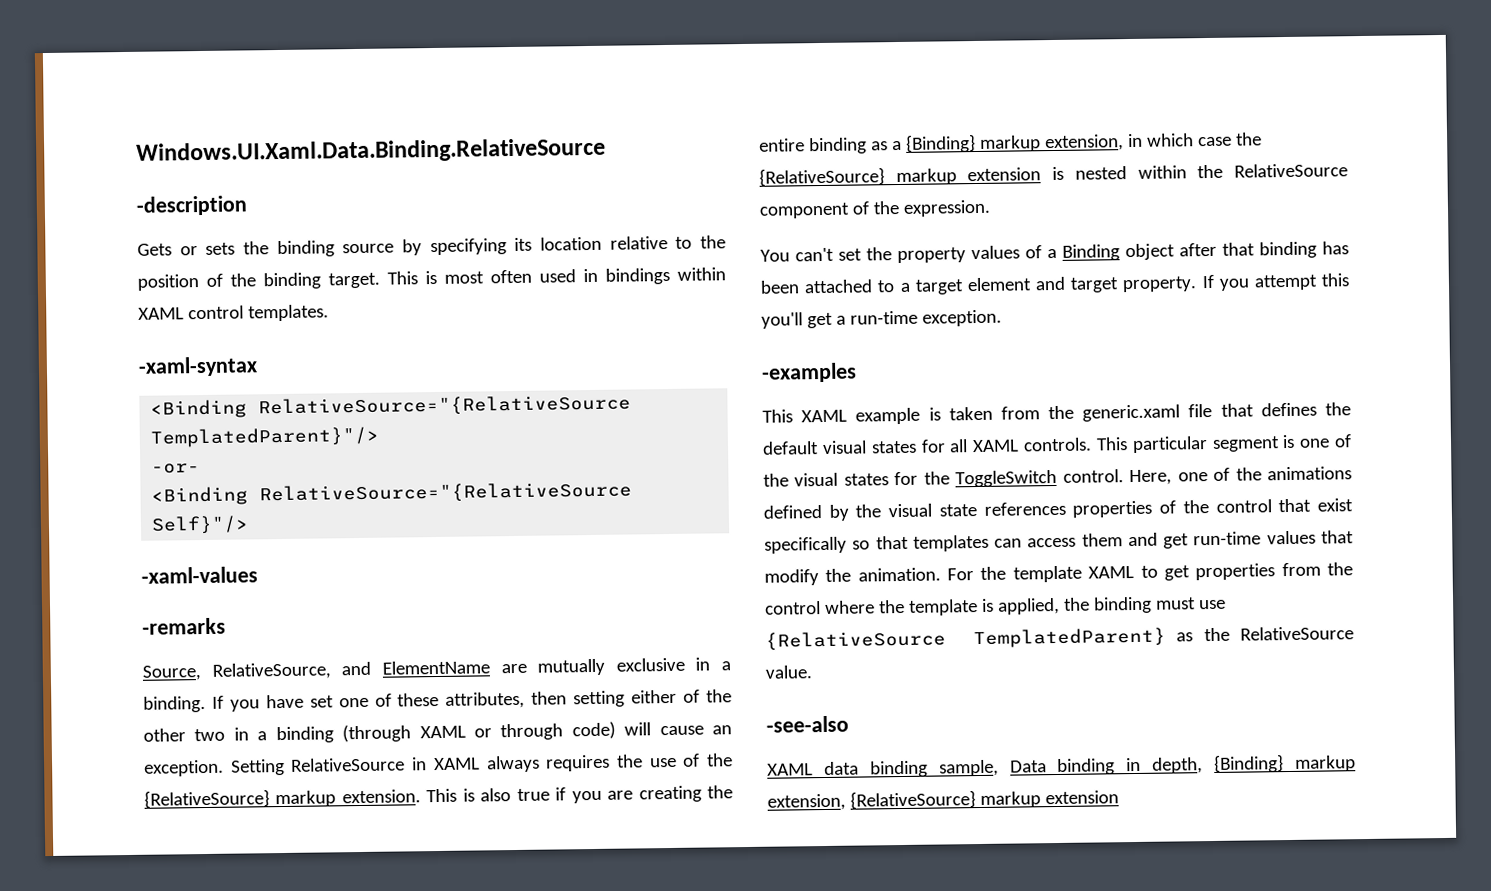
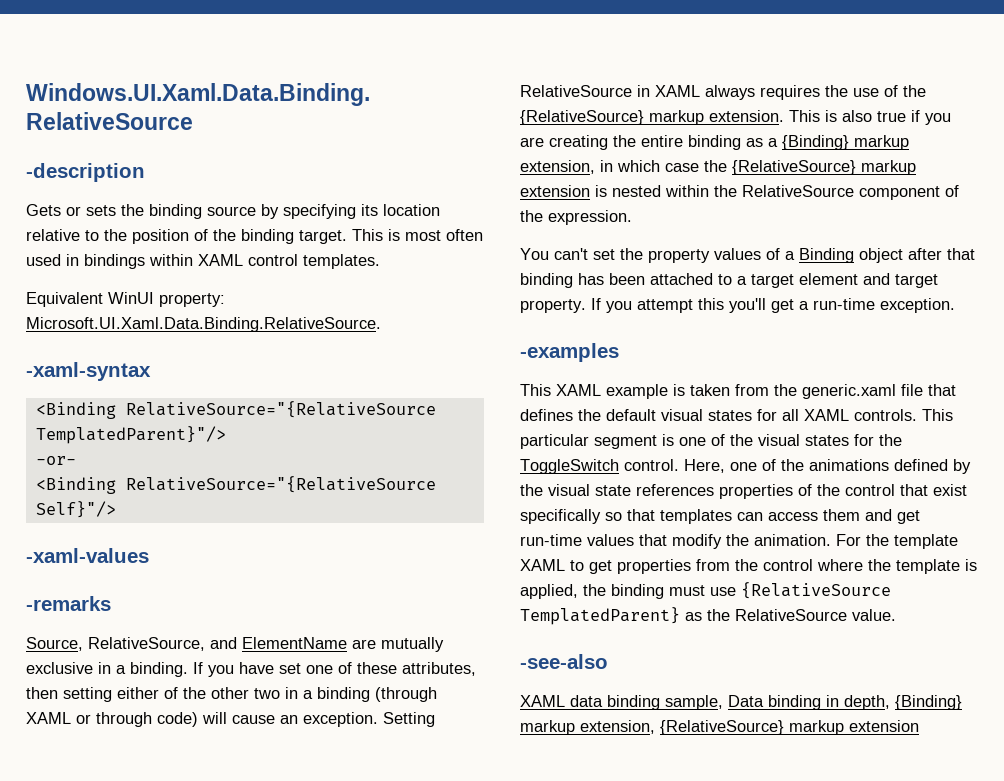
(329, 313) none -> [26,292,225,307] [26,317,381,332] // Equivalent WinUI property: Microsoft.UI.Xaml.Data.Binding.RelativeSource.

